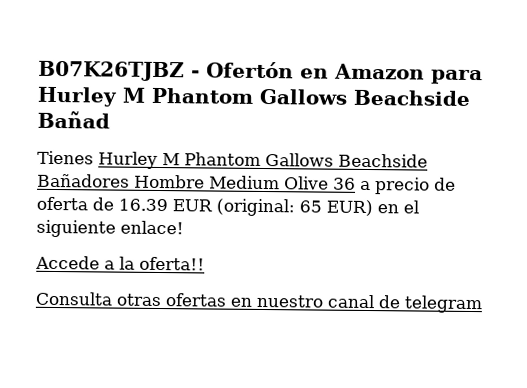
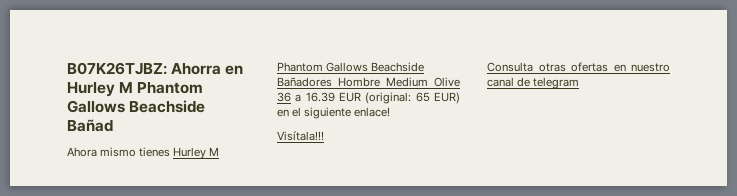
[38,60,483,85] B07K26TJBZ - Ofertón en Amazon para -> [67,62,244,75] B07K26TJBZ: Ahorra en
[37,150,94,165] Tienes -> [67,147,171,157] Ahora mismo tienes
[375,177,456,195] [36,196,114,211] precio de oferta de -> (302, 98) none
[35,255,205,271] Accede a la oferta!! -> [277,131,324,141] Visítala!!!

